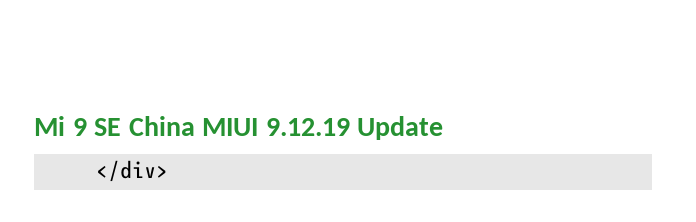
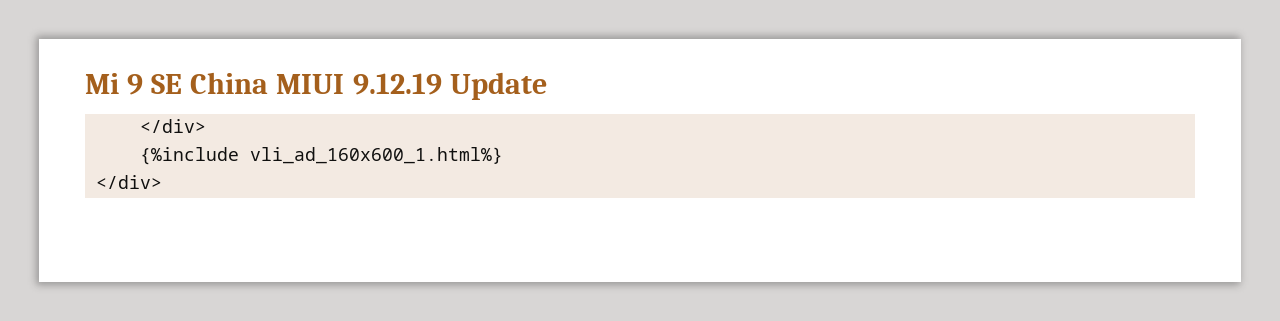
(168, 171) none -> [140,147,504,165] [96,175,163,189] // {%include vli_ad_160x600_1.html%} // </div>

